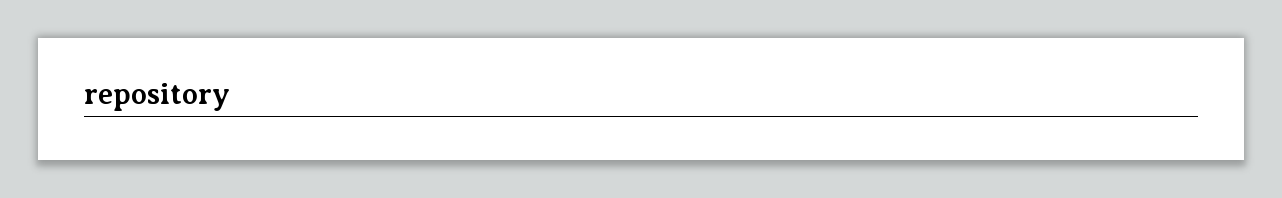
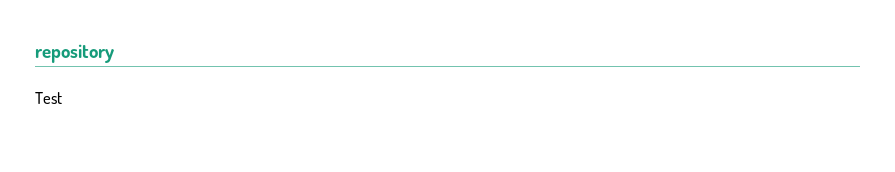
(230, 97) none -> [35,92,62,104] // Test

